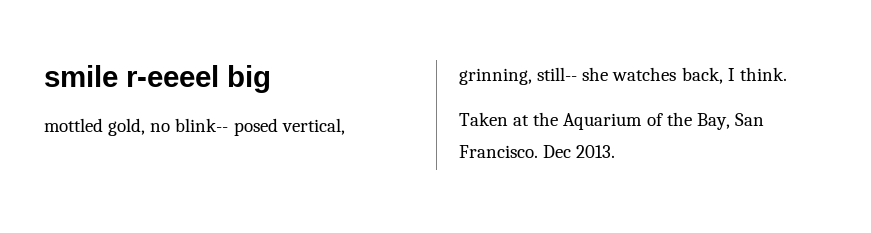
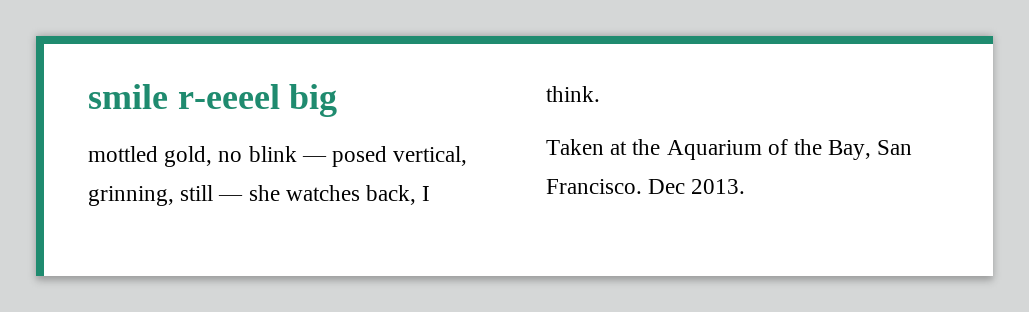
[175,118,229,132] blink-- -> [248,146,327,162] blink —
[537,67,578,81] still-- -> [180,185,244,201] still —

